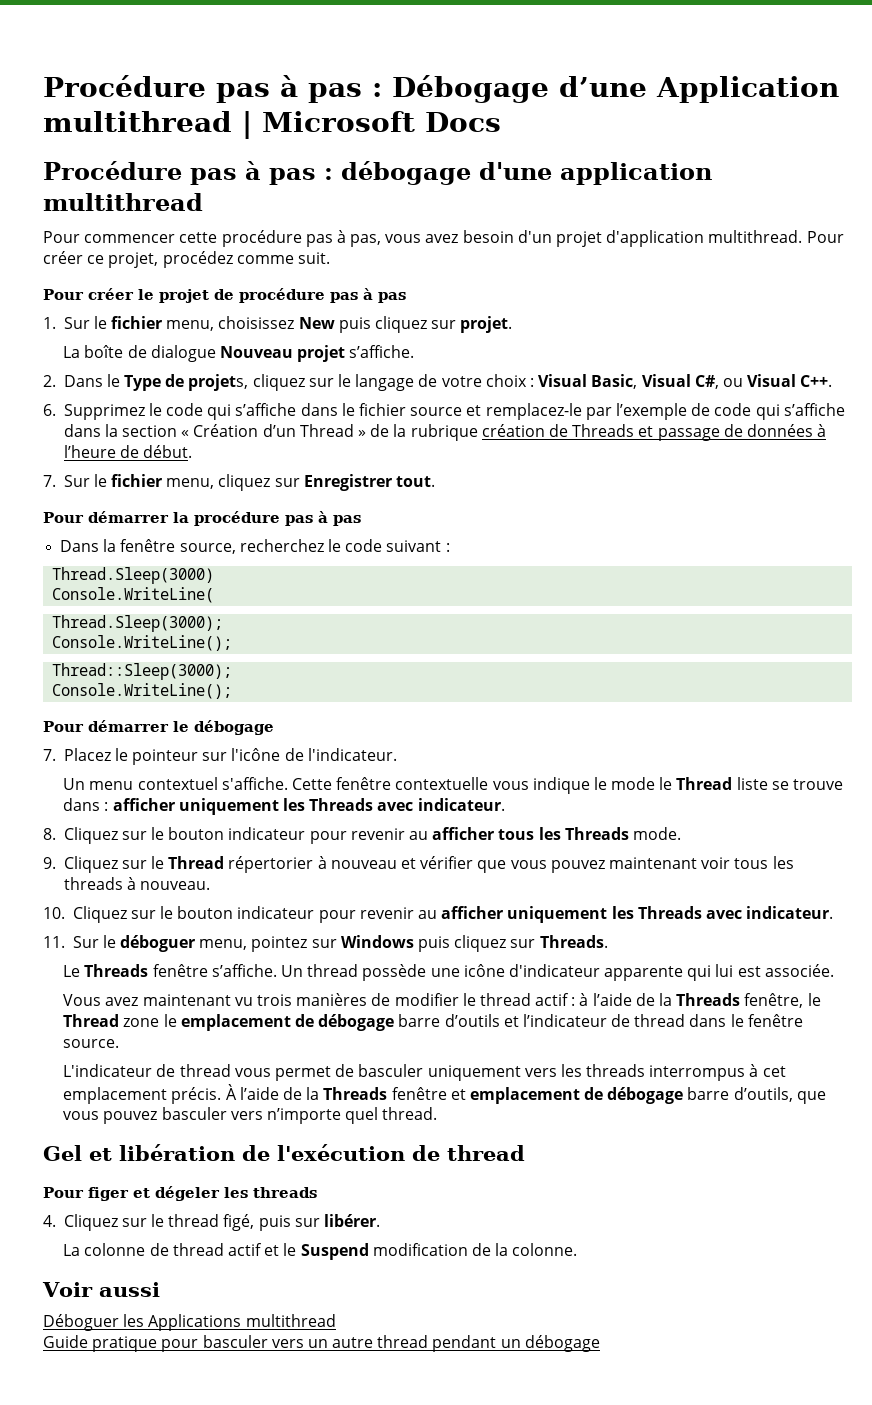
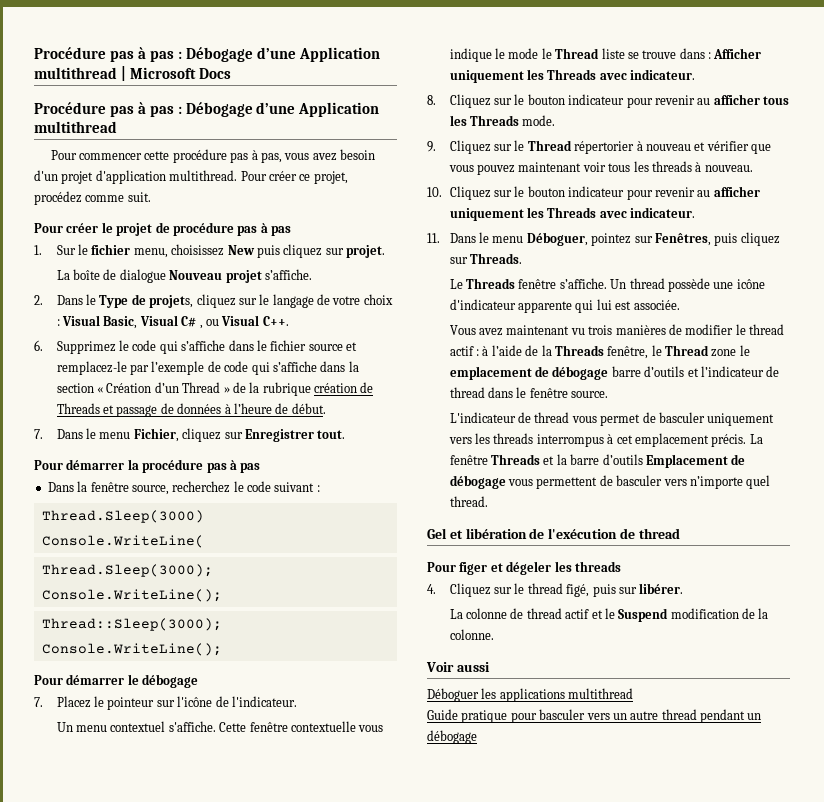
[341,161,712,185] débogage d'une application -> [185,102,380,117] Débogage d’une Application
[694,375,719,389] C#, -> [181,316,203,329] C# ,
[63,474,215,489] Sur le fichier menu, -> [56,428,179,442] Dans le menu Fichier,
[112,798,175,811] afficher -> [713,48,762,59] Afficher
[72,935,248,952] Sur le déboguer menu, -> [449,232,588,246] Dans le menu Déboguer,
[340,935,414,948] Windows -> [654,233,711,246] Fenêtres,
[225,1084,826,1104] [63,1111,158,1124] À l’aide de la Threads fenêtre et emplacement de débogage barre d’outils, que vous pouvez -> [749,434,763,444] [449,454,746,468] [449,475,613,489] La fenêtre Threads et la barre d’outils Emplacement de débogage vous permettent de
[148,1314,242,1331] Applications -> [499,688,565,702] applications

